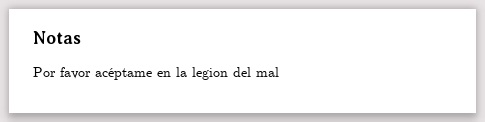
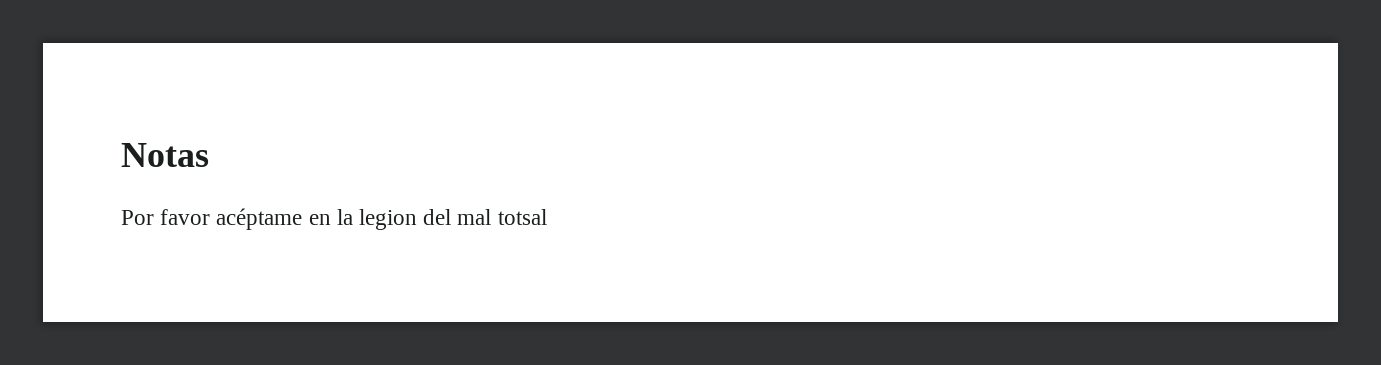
(279, 72) none -> [497,209,547,225] totsal

